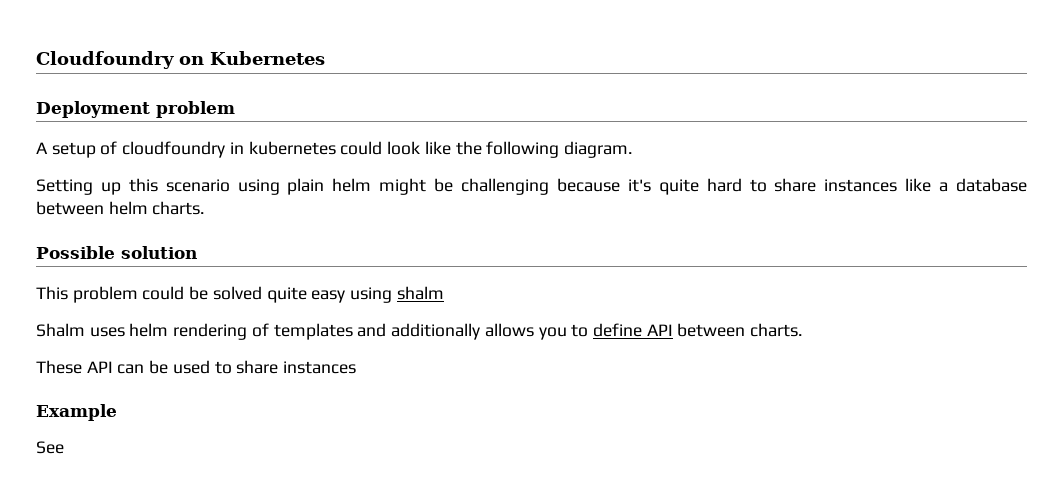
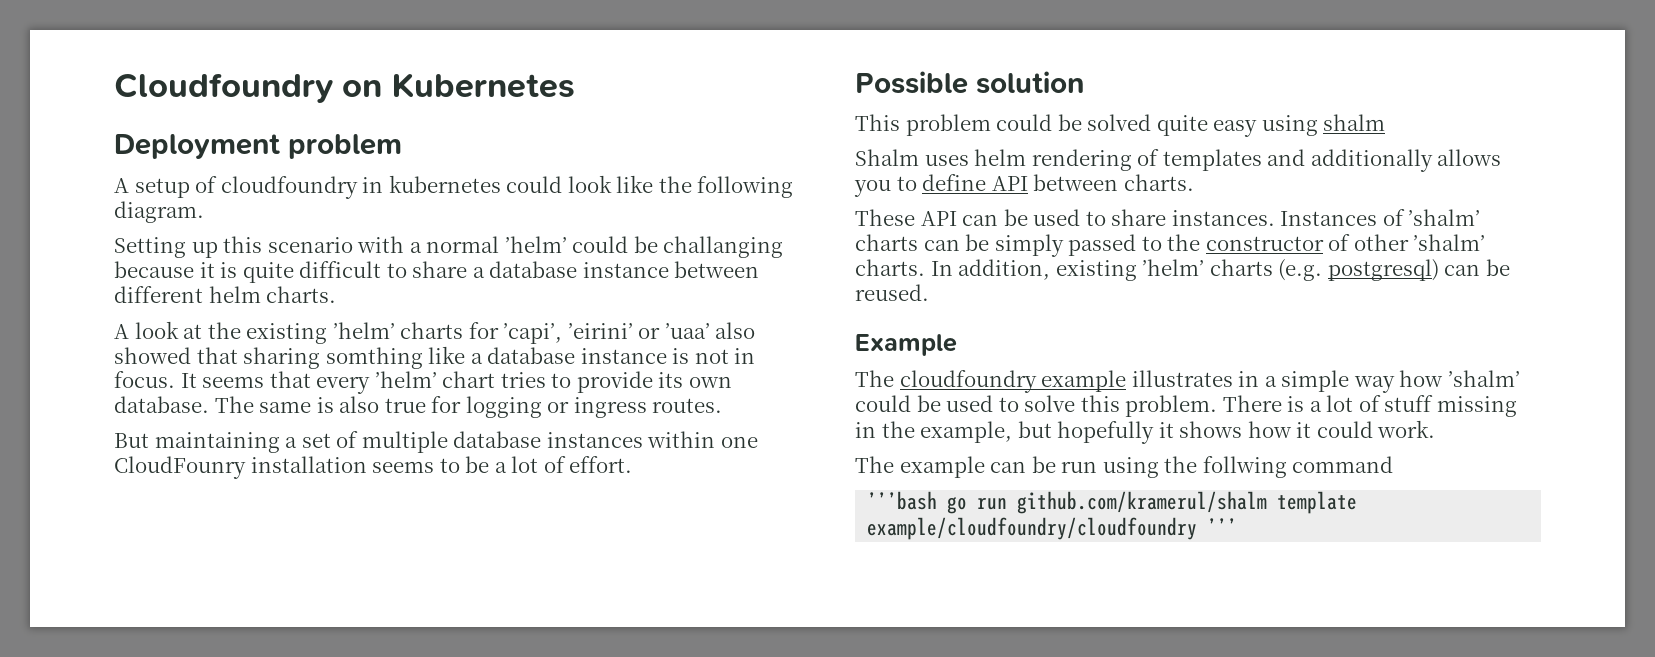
[237,178,1028,195] [36,201,205,215] using plain helm might be challenging because it's quite hard to share instances like a database between helm charts. -> [357,236,784,258] [114,261,760,283] [114,286,337,303] [114,321,756,344] [114,346,756,369] [114,371,732,394] [114,396,723,418] [114,431,758,453] [114,456,633,479] with a normal ’helm’ could be challanging because it is quite difficult to share a database instance between different helm charts. // A look at the existing ’helm’ charts for ’capi’, ’eirini’ or ’uaa’ also showed that sharing somthing like a database instance is not in focus. It seems that every ’helm’ chart tries to provide its own database. The same is also true for logging or ingress routes. // But maintaining a set of multiple database instances within one CloudFounry installation seems to be a lot of effort.
[283,361,357,374] [36,404,117,421] [36,441,64,454] instances // Example // See -> [1171,209,1481,226] [855,234,1486,257] [855,259,1510,281] [855,284,929,301] [855,334,957,356] [855,370,1520,393] [855,395,1517,417] [855,420,1436,444] [855,456,1394,478] [867,491,1358,514] [867,517,1238,540] instances. Instances of ’shalm’ charts can be simply passed to the constructor of other ’shalm’ charts. In addition, existing ’helm’ charts (e.g. postgresql) can be reused. // Example // The cloudfoundry example illustrates in a simple way how ’shalm’ could be used to solve this problem. There is a lot of stuff missing in the example, but hopefully it shows how it could work. // The example can be run using the follwing command // ’’’bash go run github.com/kramerul/shalm template example/cloudfoundry/cloudfoundry ’’’

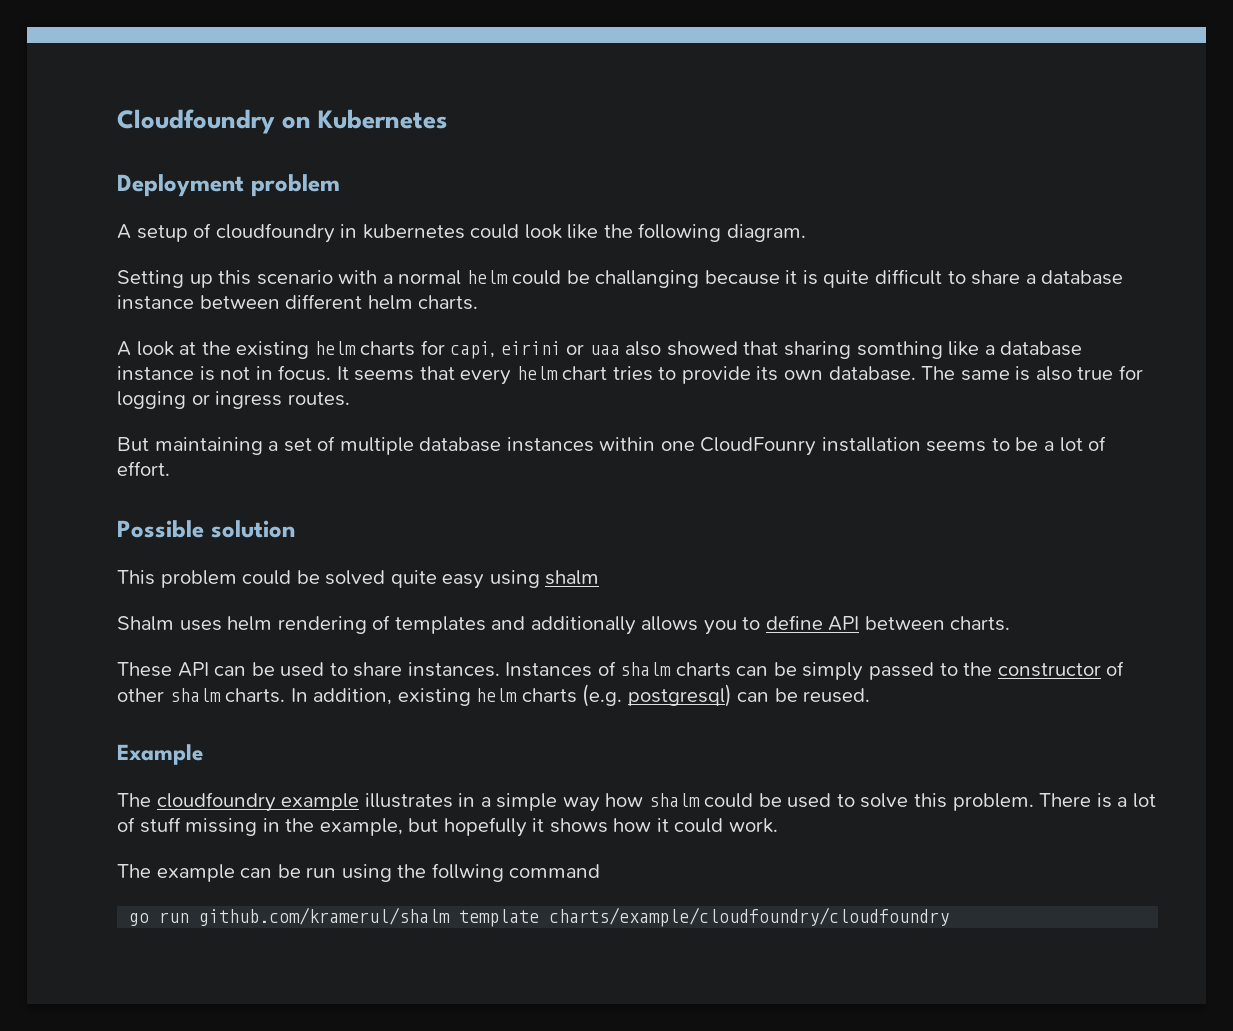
[504,236,567,253] ’helm’ -> [466,270,508,284] helm
[332,322,395,339] ’helm’ -> [314,341,356,355] helm
[503,323,710,344] ’capi’, ’eirini’ or ’uaa’ -> [450,341,620,359] capi, eirini or uaa
[374,371,437,388] ’helm’ -> [516,366,558,380] helm
[1408,209,1481,226] ’shalm’ -> [620,662,672,676] shalm
[1413,234,1486,251] ’shalm’ -> [169,688,221,702] shalm
[1142,259,1205,276] ’helm’ -> [476,688,518,702] helm
[1447,370,1520,387] ’shalm’ -> [648,793,700,807] shalm
[867,491,938,510] ’’’bash -> (601, 871) none
[867,517,1238,540] example/cloudfoundry/cloudfoundry ’’’ -> [549,907,950,927] charts/example/cloudfoundry/cloudfoundry

